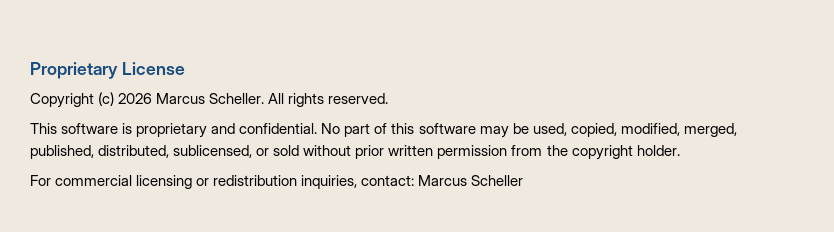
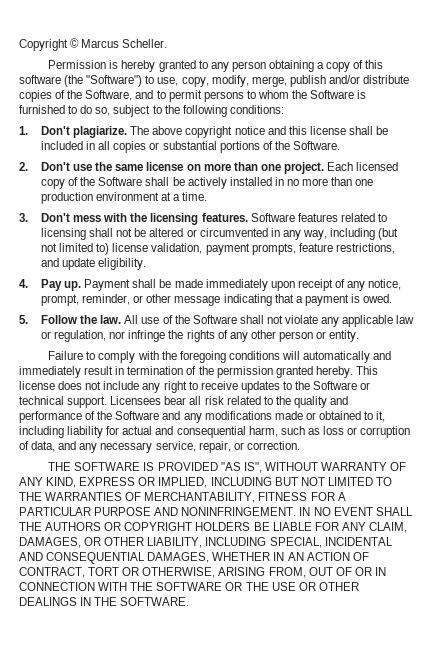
[30,62,185,79] [30,92,389,108] [30,123,737,138] [30,145,680,160] [30,175,524,189] Proprietary License // Copyright (c) 2026 Marcus Scheller. All rights reserved. // This software is proprietary and confidential. No part of this software may be used, copied, modified, merged, published, distributed, sublicensed, or sold without prior written permission from the copyright holder. // For commercial licensing or redistribution inquiries, contact: Marcus Scheller -> [19,38,168,51] [48,60,384,72] [19,75,410,87] [19,90,367,102] [19,105,284,117] [19,126,389,138] [40,141,340,153] [19,162,399,174] [40,177,374,189] [40,192,208,204] [19,213,387,225] [40,228,399,240] [40,243,395,255] [40,258,147,270] [19,279,402,291] [40,294,393,306] [19,315,415,327] [40,330,360,342] [48,351,392,363] [19,366,378,378] [19,381,371,393] [19,396,349,408] [19,411,386,423] [19,426,411,438] [19,441,300,453] [48,462,407,473] [19,477,392,488] [19,492,346,503] [19,507,413,516] [19,522,407,533] [19,537,393,548] [19,552,369,564] [19,567,386,578] [19,582,359,591] [19,597,190,606] Copyright © Marcus Scheller. // Permission is hereby granted to any person obtaining a copy of this software (the "Software") to use, copy, modify, merge, publish and/or distribute copies of the Software, and to permit persons to whom the Software is furnished to do so, subject to the following conditions: // 1. Don't plagiarize. The above copyright notice and this license shall be included in all copies or substantial portions of the Software. // 2. Don't use the same license on more than one project. Each licensed copy of the Software shall be actively installed in no more than one production environment at a time. // 3. Don't mess with the licensing features. Software features related to licensing shall not be altered or circumvented in any way, including (but not limited to) license validation, payment prompts, feature restrictions, and update eligibility. // 4. Pay up. Payment shall be made immediately upon receipt of any notice, prompt, reminder, or other message indicating that a payment is owed. // 5. Follow the law. All use of the Software shall not violate any applicable law or regulation, nor infringe the rights of any other person or entity. // Failure to comply with the foregoing conditions will automatically and immediately result in termination of the permission granted hereby. This license does not include any right to receive updates to the Software or technical support. Licensees bear all risk related to the quality and performance of the Software and any modifications made or obtained to it, including liability for actual and consequential harm, such as loss or corruption of data, and any necessary service, repair, or correction. // THE SOFTWARE IS PROVIDED "AS IS", WITHOUT WARRANTY OF ANY KIND, EXPRESS OR IMPLIED, INCLUDING BUT NOT LIMITED TO THE WARRANTIES OF MERCHANTABILITY, FITNESS FOR A PARTICULAR PURPOSE AND NONINFRINGEMENT. IN NO EVENT SHALL THE AUTHORS OR COPYRIGHT HOLDERS BE LIABLE FOR ANY CLAIM, DAMAGES, OR OTHER LIABILITY, INCLUDING SPECIAL, INCIDENTAL AND CONSEQUENTIAL DAMAGES, WHETHER IN AN ACTION OF CONTRACT, TORT OR OTHERWISE, ARISING FROM, OUT OF OR IN CONNECTION WITH THE SOFTWARE OR THE USE OR OTHER DEALINGS IN THE SOFTWARE.

